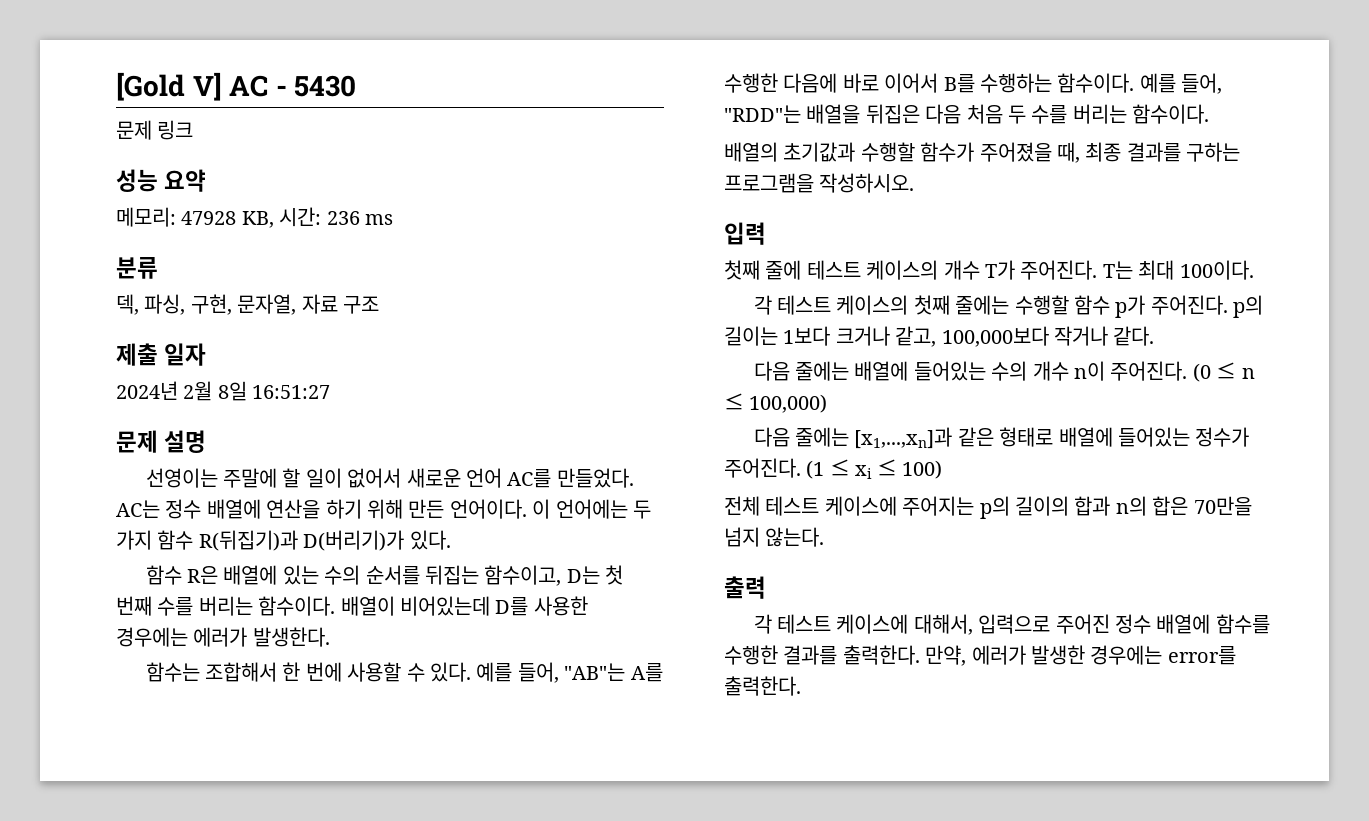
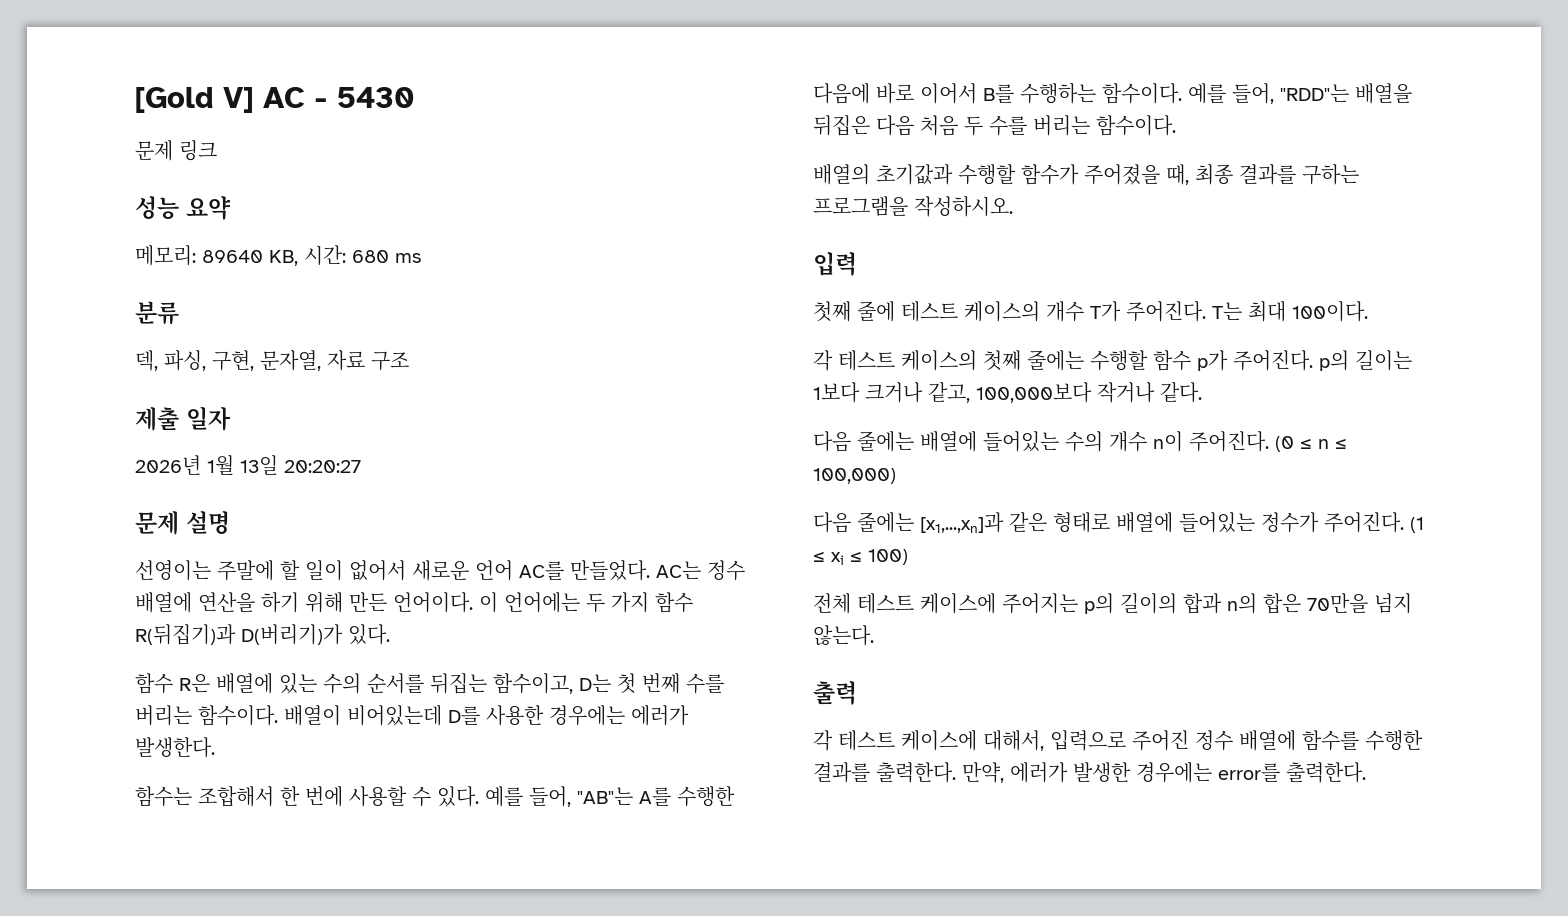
[181,211,237,225] 47928 -> [202,250,263,263] 89640
[326,211,360,225] 236 -> [352,250,389,263] 680
[116,381,331,401] 2024년 2월 8일 16:51:27 -> [135,454,361,475] 2026년 1월 13일 20:20:27

